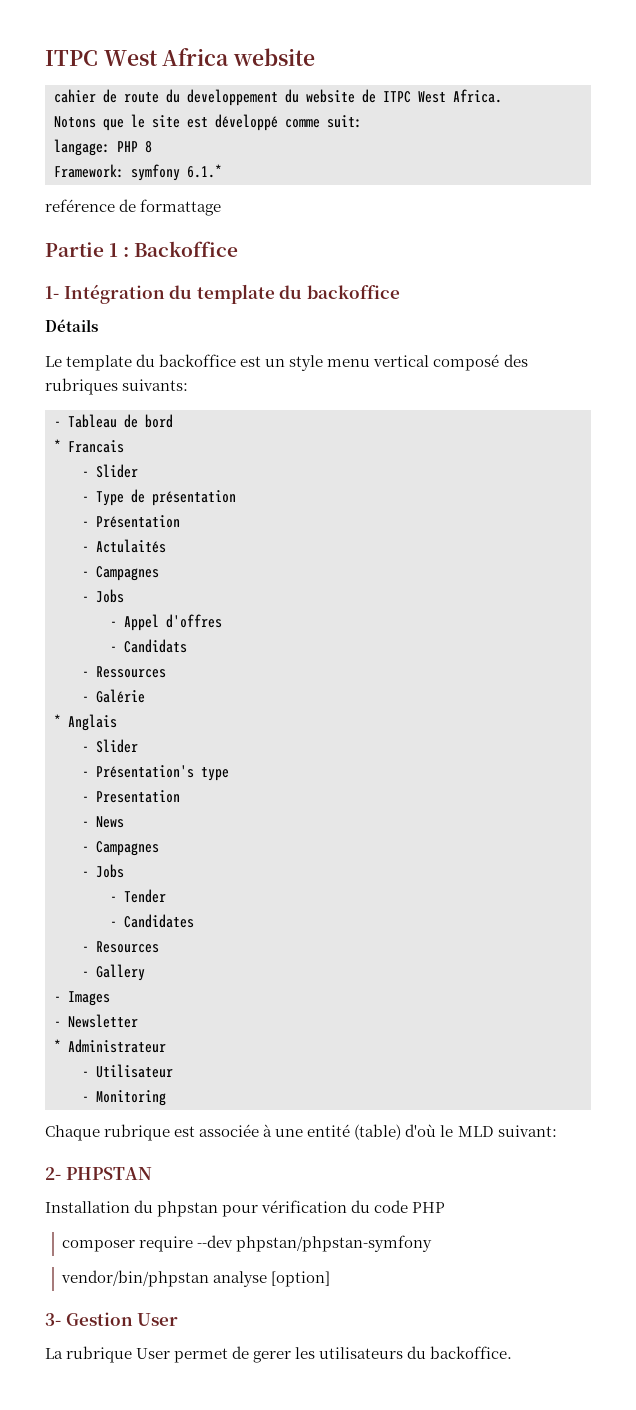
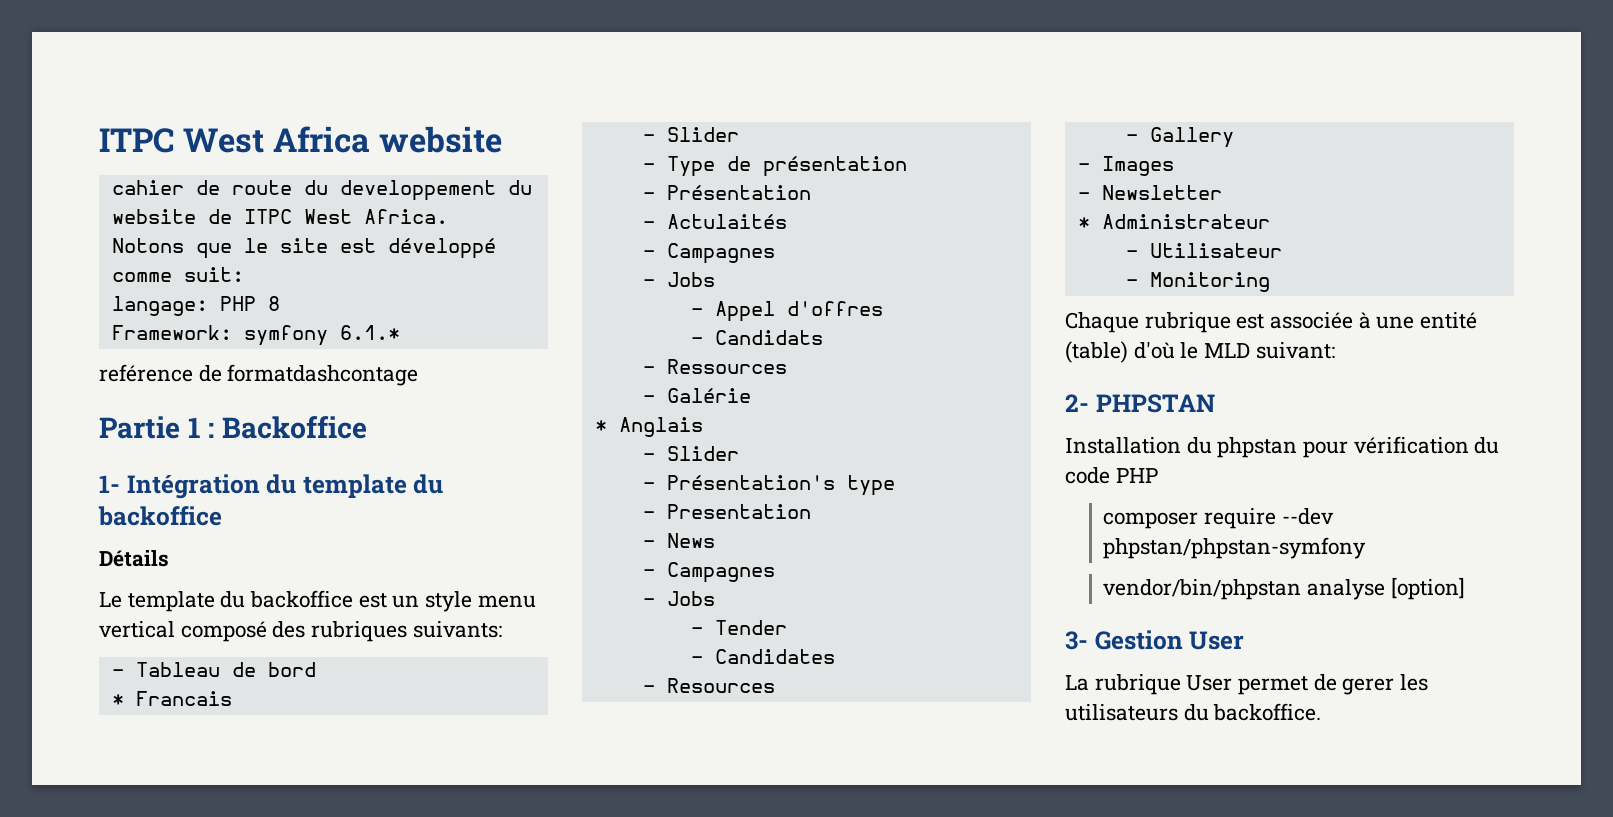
[140,199,222,216] formattage -> [227,364,419,386] formatdashcontage

